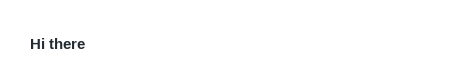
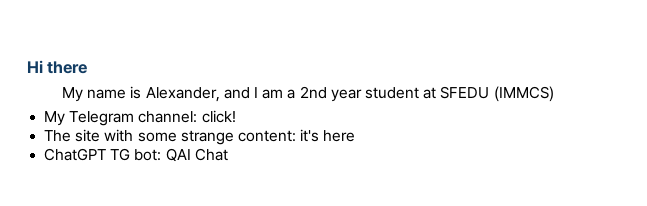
(86, 43) none -> [62,86,554,102] [44,110,236,126] [44,129,356,145] [44,148,228,162] // My name is Alexander, and I am a 2nd year student at SFEDU (IMMCS) // My Telegram channel: click! // The site with some strange content: it's here // ChatGPT TG bot: QAI Chat

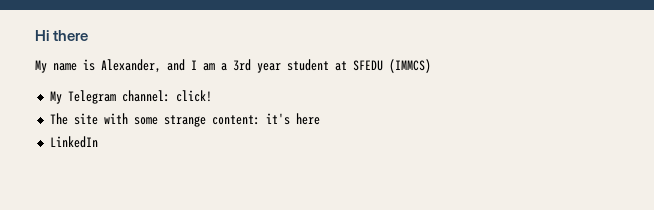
[299,86,327,99] 2nd -> [233,59,251,71] 3rd
[44,148,228,162] ChatGPT TG bot: QAI Chat -> [49,136,98,148] LinkedIn

